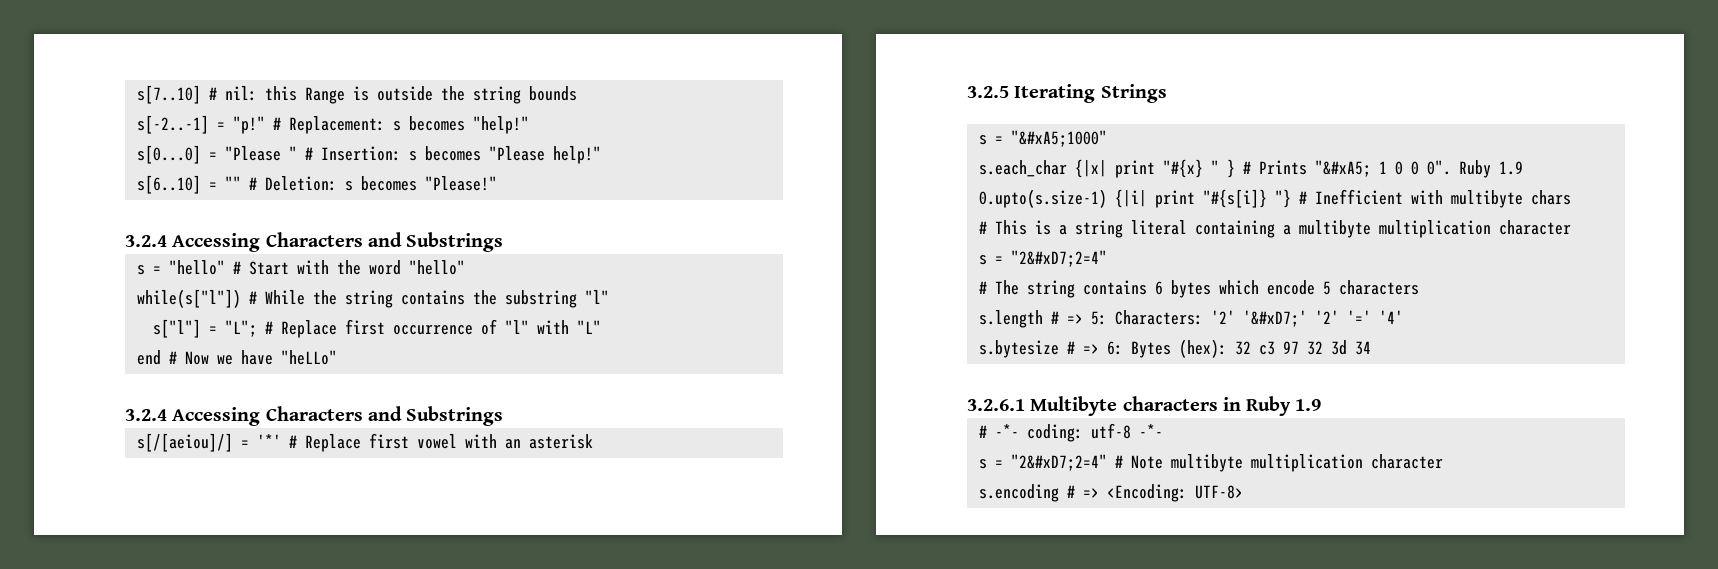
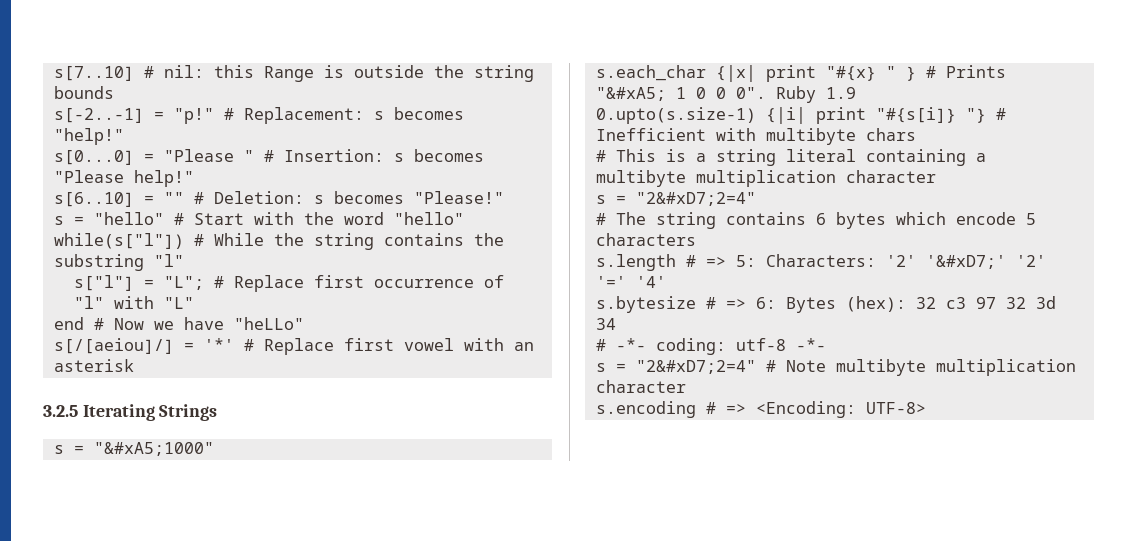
[125,232,504,252] // 3.2.4 Accessing Characters and Substrings -> (504, 197) none
[125,406,504,426] // 3.2.4 Accessing Characters and Substrings -> (304, 323) none
[967,396,1322,416] // 3.2.6.1 Multibyte characters in Ruby 1.9 -> (616, 324) none

